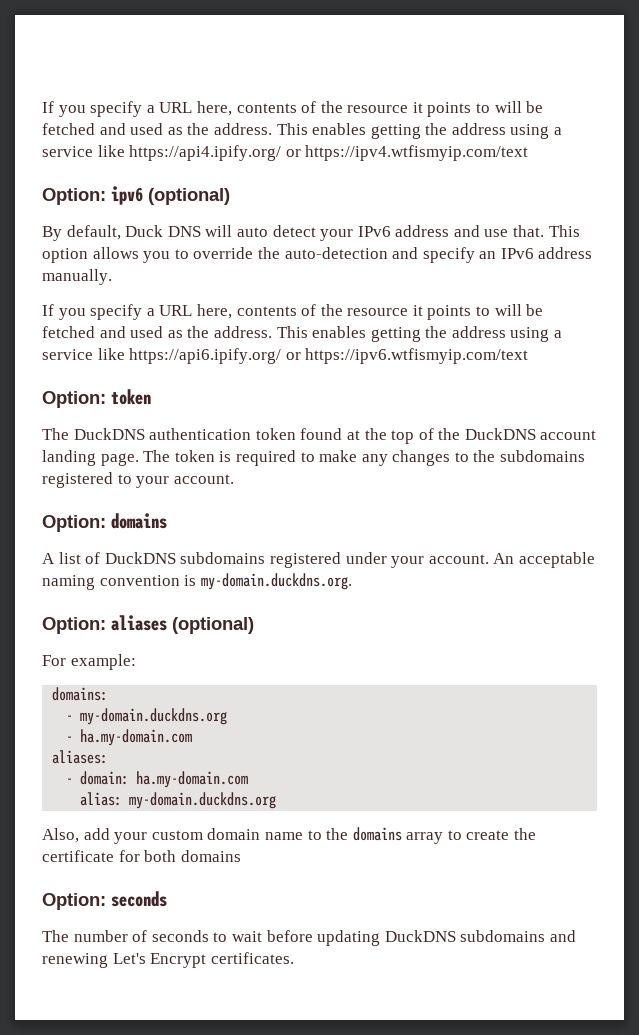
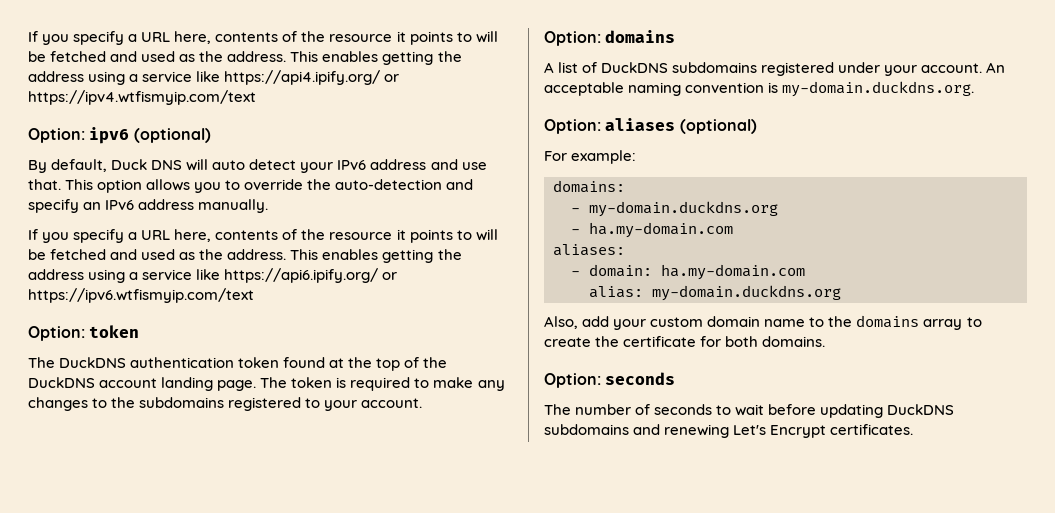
[180,850,241,862] domains -> [762,336,826,347] domains.

